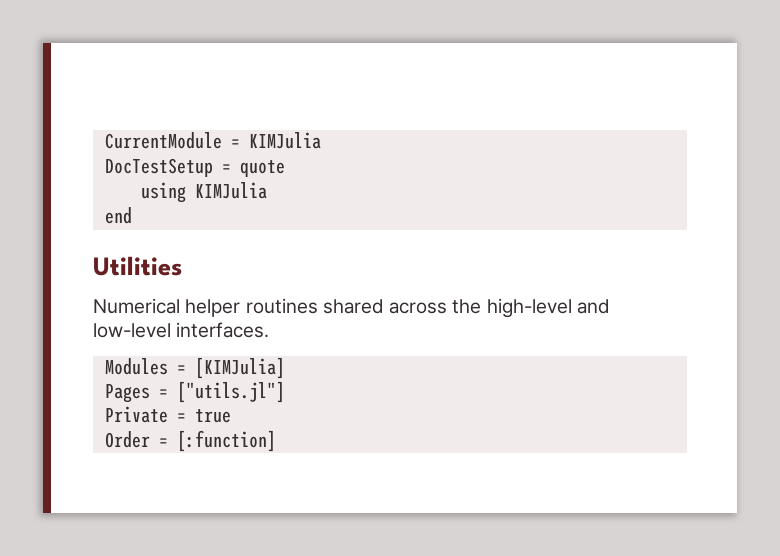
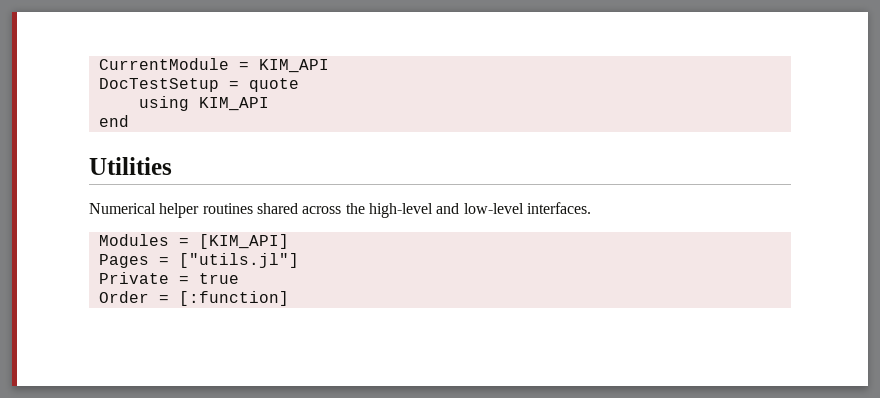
[248,132,321,149] KIMJulia -> [258,59,329,73] KIM_API
[194,182,267,199] KIMJulia -> [198,97,269,111] KIM_API
[194,357,285,379] [KIMJulia] -> [198,234,289,249] [KIM_API]

